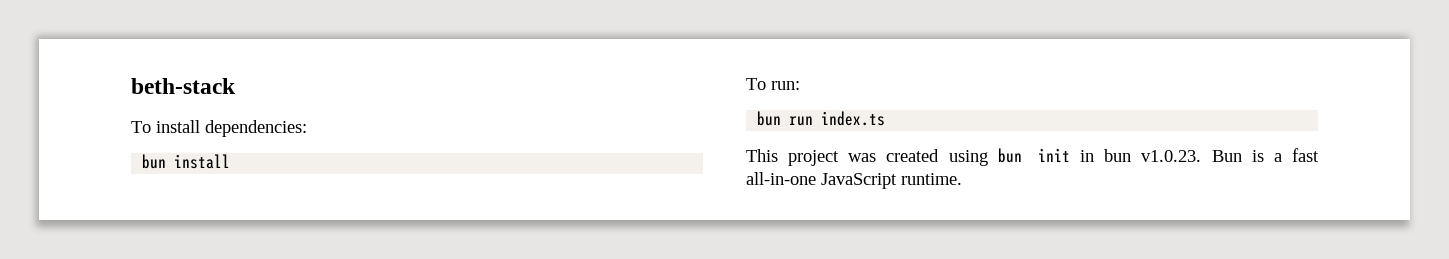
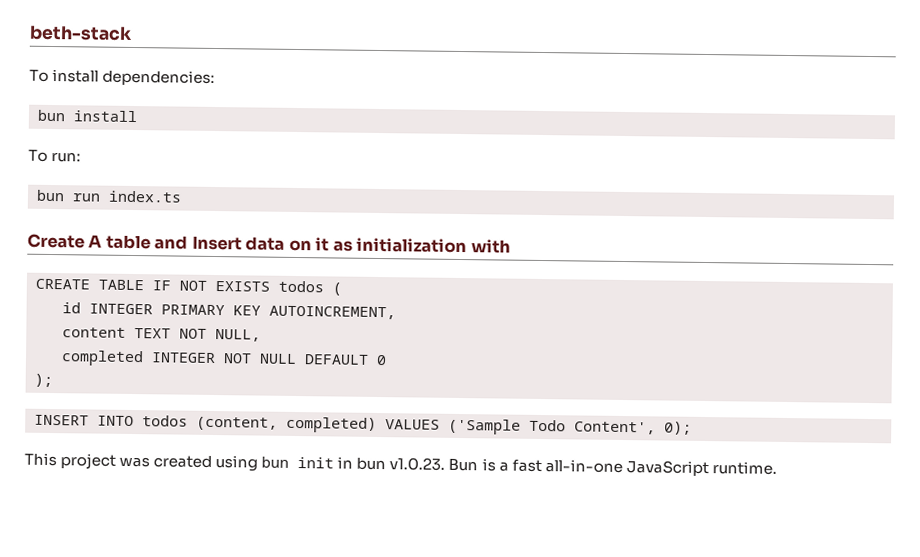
(886, 118) none -> [27,233,511,254] [35,278,342,296] [62,302,396,320] [62,327,261,342] [61,350,387,367] [34,373,53,388] [34,414,692,435] // Create A table and Insert data on it as initialization with // CREATE TABLE IF NOT EXISTS todos ( // id INTEGER PRIMARY KEY AUTOINCREMENT, // content TEXT NOT NULL, // completed INTEGER NOT NULL DEFAULT 0 // ); // INSERT INTO todos (content, completed) VALUES ('Sample Todo Content', 0);

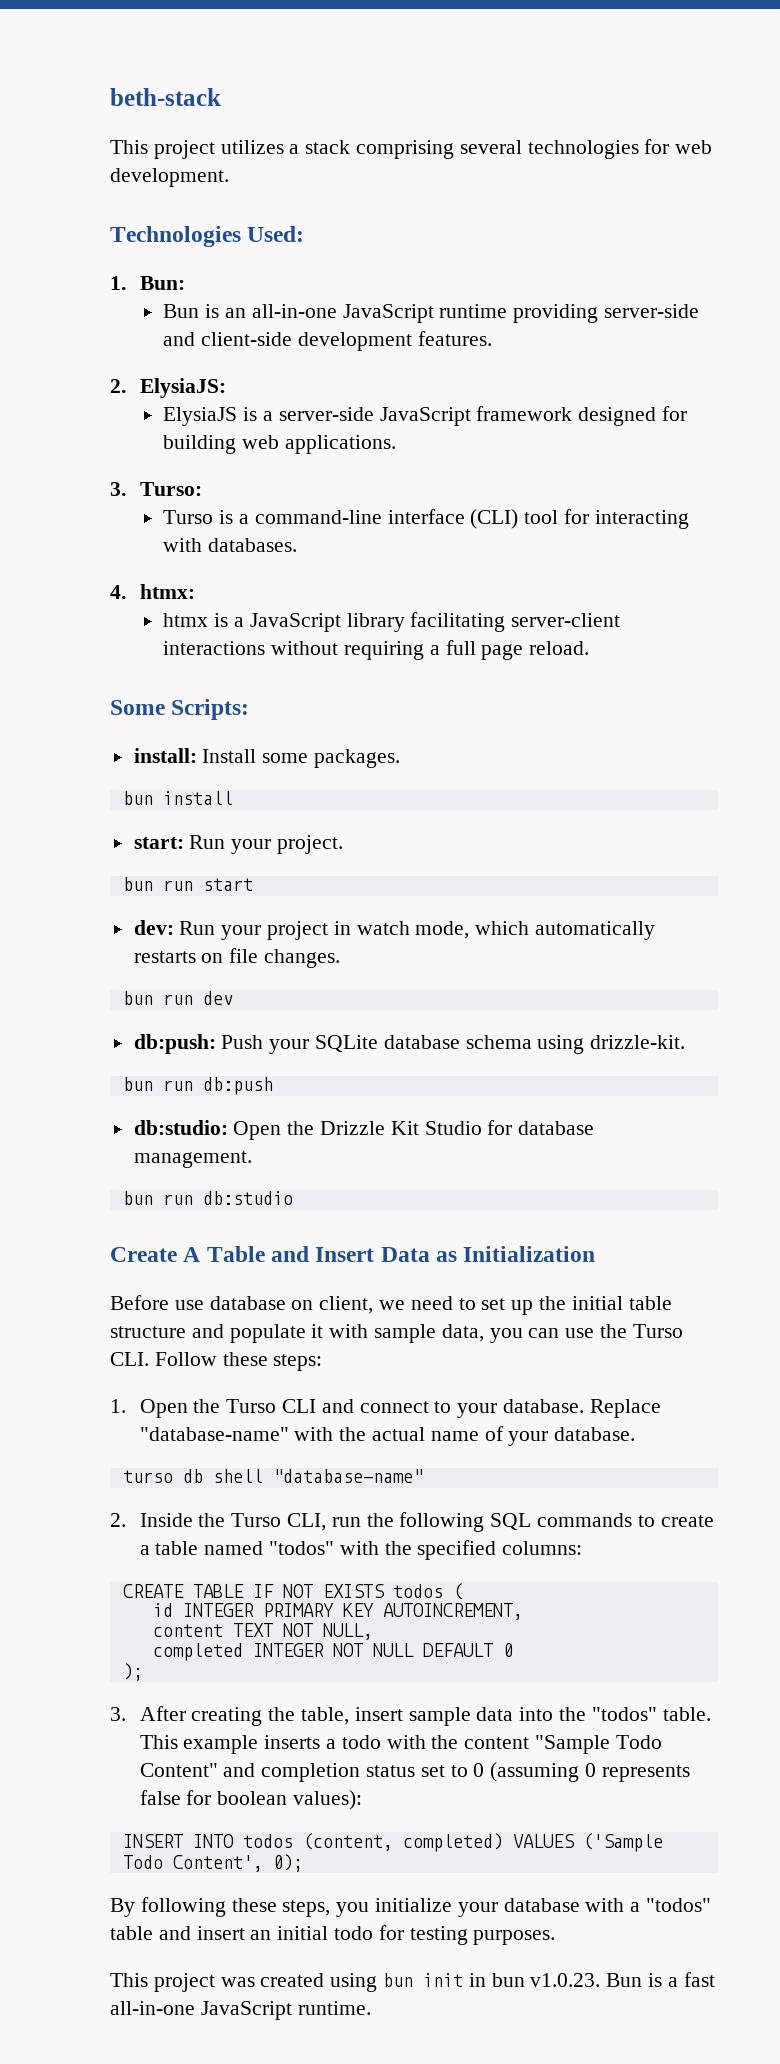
[29,69,216,86] [37,109,138,123] [28,149,82,163] [36,189,182,203] To install dependencies: // bun install // To run: // bun run index.ts -> [110,139,713,159] [110,168,229,187] [110,226,305,247] [110,276,185,290] [163,304,699,323] [163,331,492,351] [110,378,226,398] [163,406,687,426] [163,435,396,454] [110,482,202,496] [163,509,689,529] [163,538,298,552] [110,584,195,599] [163,612,621,632] [163,640,590,660] [110,699,250,720] [133,748,401,768] [122,791,233,805] [133,835,344,854] [122,877,253,891] [133,920,656,940] [133,948,341,968] [122,991,233,1005] [133,1034,686,1054] [122,1077,273,1095] [133,1120,595,1140] [133,1151,252,1168] [122,1191,293,1205] This project utilizes a stack comprising several technologies for web development. // Technologies Used: // 1. Bun: // Bun is an all-in-one JavaScript runtime providing server-side and client-side development features. // 2. ElysiaJS: // ElysiaJS is a server-side JavaScript framework designed for building web applications. // 3. Turso: // Turso is a command-line interface (CLI) tool for interacting with databases. // 4. htmx: // htmx is a JavaScript library facilitating server-client interactions without requiring a full page reload. // Some Scripts: // install: Install some packages. // bun install // start: Run your project. // bun run start // dev: Run your project in watch mode, which automatically restarts on file changes. // bun run dev // db:push: Push your SQLite database schema using drizzle-kit. // bun run db:push // db:studio: Open the Drizzle Kit Studio for database management. // bun run db:studio
[105,234,151,250] table -> [206,1246,265,1262] Table
[245,236,511,254] data on it as initialization with -> [380,1246,596,1262] [110,1295,672,1315] [110,1324,683,1343] [110,1352,323,1371] [110,1399,661,1418] [139,1426,636,1446] [122,1469,423,1483] [110,1512,714,1532] [139,1540,583,1560] Data as Initialization // Before use database on client, we need to set up the initial table structure and populate it with sample data, you can use the Turso CLI. Follow these steps: // 1. Open the Turso CLI and connect to your database. Replace "database-name" with the actual name of your database. // turso db shell "database-name" // 2. Inside the Turso CLI, run the following SQL commands to create a table named "todos" with the specified columns:
(53, 380) none -> [110,1706,711,1726] [139,1735,662,1754] [139,1762,690,1782] [139,1790,363,1810] // 3. After creating the table, insert sample data into the "todos" table. This example inserts a todo with the content "Sample Todo Content" and completion status set to 0 (assuming 0 represents false for boolean values):
(692, 428) none -> [110,1897,712,1917] [110,1925,556,1945] // By following these steps, you initialize your database with a "todos" table and insert an initial todo for testing purposes.

